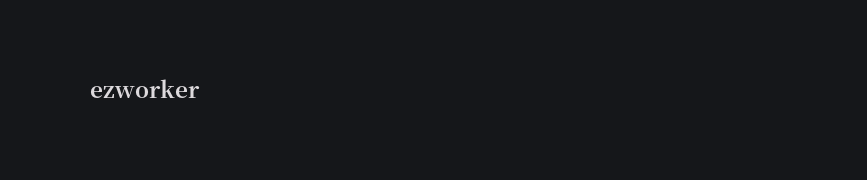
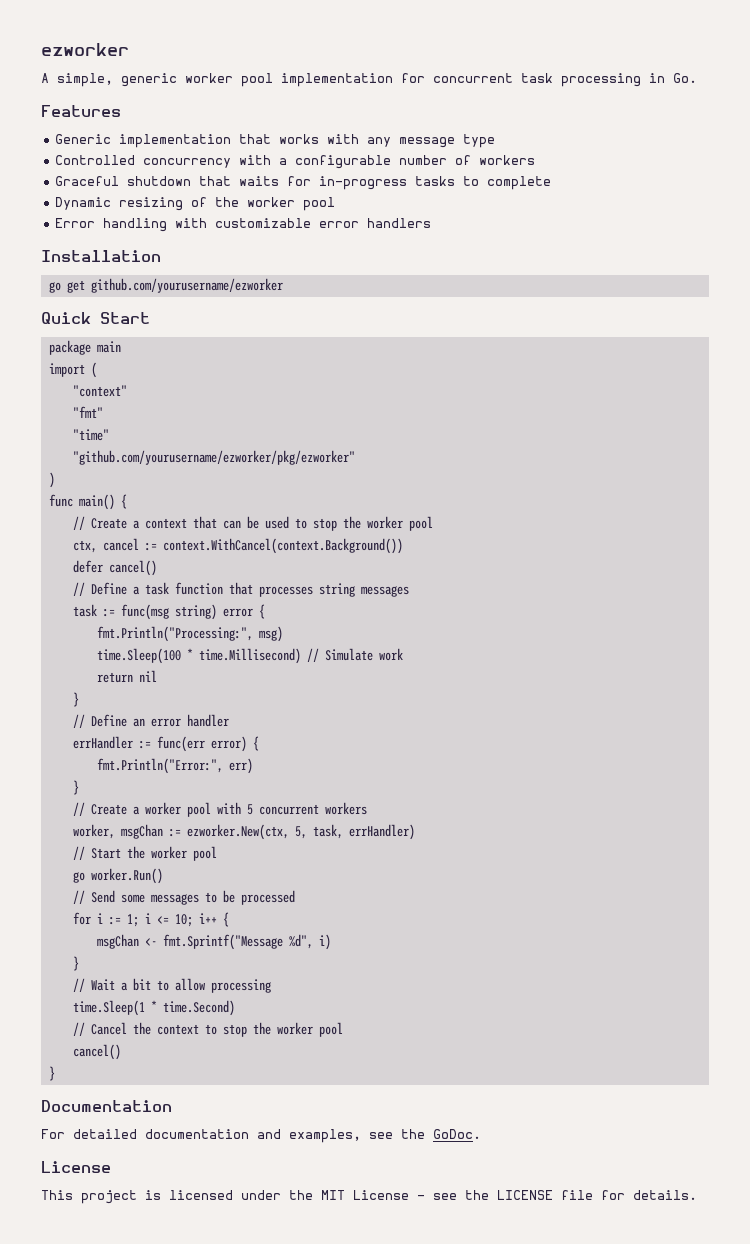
(200, 88) none -> [41,73,697,87] [41,105,121,117] [55,134,496,148] [55,155,536,169] [55,176,552,190] [55,197,336,211] [55,218,432,232] [41,250,161,262] [48,278,283,293] [41,312,150,324] [48,340,121,355] [48,362,97,378] [72,385,127,397] [72,406,103,418] [72,429,109,441] [72,450,355,465] [48,472,55,488] [48,494,127,510] [72,516,433,531] [72,538,403,554] [72,560,157,576] [72,582,409,597] [72,604,265,620] [96,626,283,642] [96,648,403,664] [96,670,157,683] [72,692,79,707] [72,714,229,728] [72,736,259,752] [96,758,253,774] [72,780,79,795] [72,802,367,817] [72,824,415,840] [72,846,217,861] [72,868,163,884] [72,890,295,905] [72,912,229,927] [96,934,331,950] [72,956,79,971] [72,978,271,993] [72,1000,235,1016] [72,1022,343,1037] [72,1044,121,1060] [48,1066,55,1081] [41,1100,172,1112] [41,1129,481,1143] [41,1161,111,1173] [41,1190,697,1204] // A simple, generic worker pool implementation for concurrent task processing in Go. // Features // Generic implementation that works with any message type // Controlled concurrency with a configurable number of workers // Graceful shutdown that waits for in-progress tasks to complete // Dynamic resizing of the worker pool // Error handling with customizable error handlers // Installation // go get github.com/yourusername/ezworker // Quick Start // package main // import ( // "context" // "fmt" // "time" // "github.com/yourusername/ezworker/pkg/ezworker" // ) // func main() { // // Create a context that can be used to stop the worker pool // ctx, cancel := context.WithCancel(context.Background()) // defer cancel() // // Define a task function that processes string messages // task := func(msg string) error { // fmt.Println("Processing:", msg) // time.Sleep(100 * time.Millisecond) // Simulate work // return nil // } // // Define an error handler // errHandler := func(err error) { // fmt.Println("Error:", err) // } // // Create a worker pool with 5 concurrent workers // worker, msgChan := ezworker.New(ctx, 5, task, errHandler) // // Start the worker pool // go worker.Run() // // Send some messages to be processed // for i := 1; i <= 10; i++ { // msgChan <- fmt.Sprintf("Message %d", i) // } // // Wait a bit to allow processing // time.Sleep(1 * time.Second) // // Cancel the context to stop the worker pool // cancel() // } // Documentation // For detailed documentation and examples, see the GoDoc. // License // This project is licensed under the MIT License - see the LICENSE file for details.

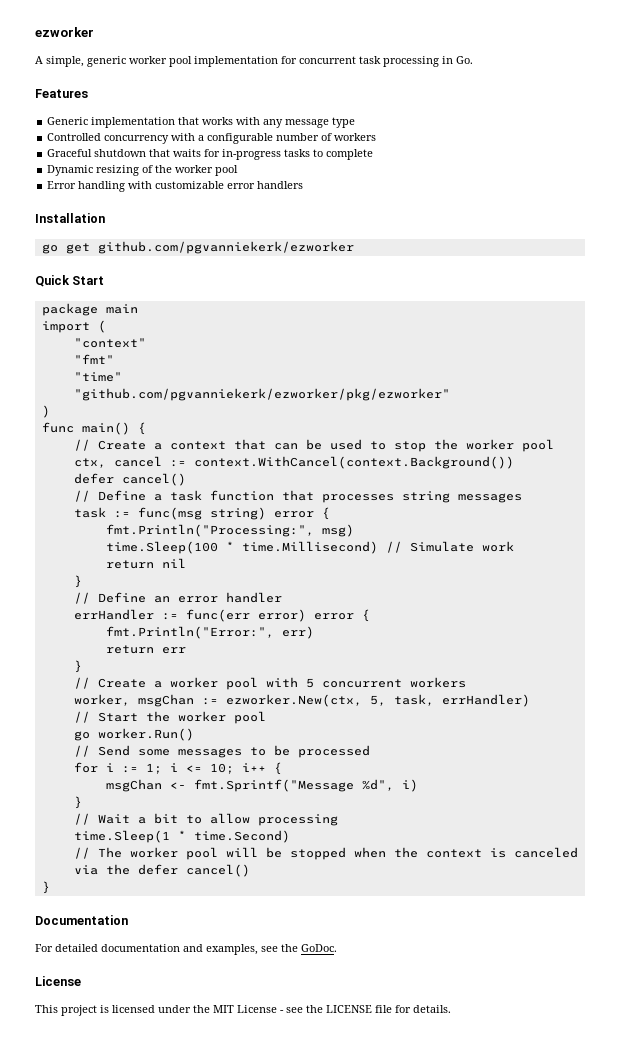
[90,278,283,293] github.com/yourusername/ezworker -> [97,241,354,254] github.com/pgvanniekerk/ezworker
[72,450,355,465] "github.com/yourusername/ezworker/pkg/ezworker" -> [73,388,450,401] "github.com/pgvanniekerk/ezworker/pkg/ezworker"
(247, 744) none -> [313,613,354,620] error
(253, 766) none -> [105,645,186,654] // return err
[90,1022,343,1037] Cancel the context to stop the worker pool // -> [97,847,578,860] [73,864,178,875] The worker pool will be stopped when the context is canceled via the defer

